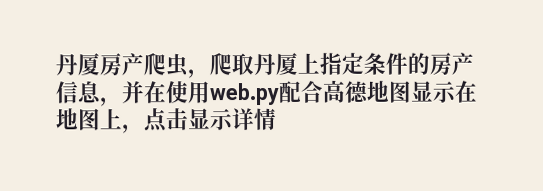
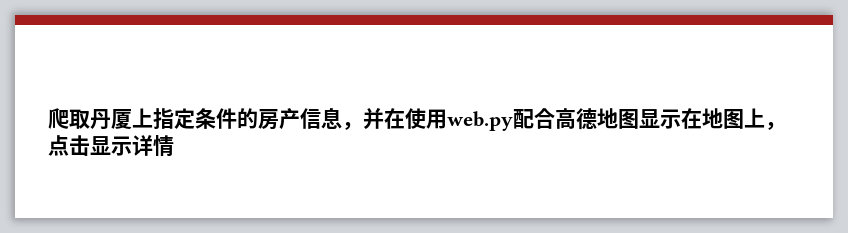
[55,53,210,79] 丹厦房产爬虫， -> (48, 118) none

